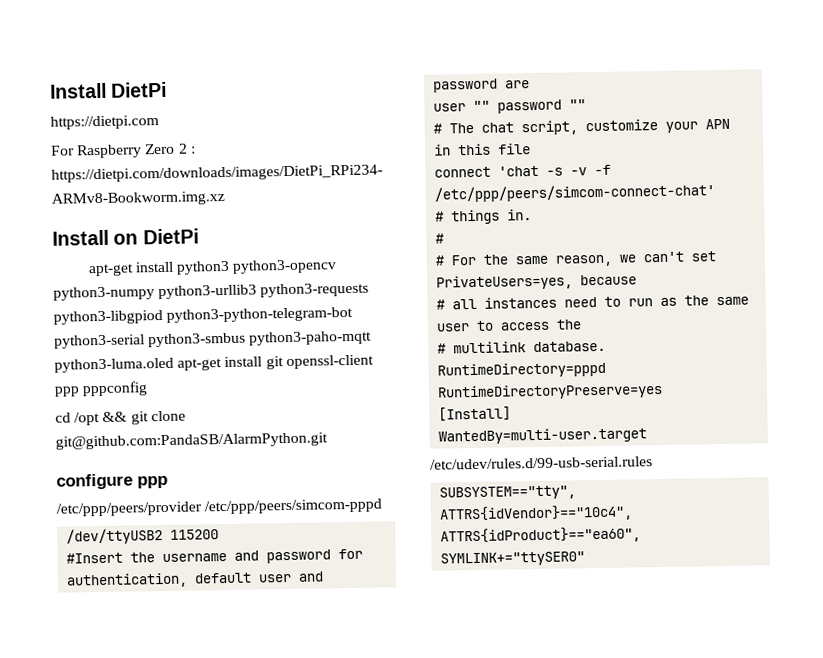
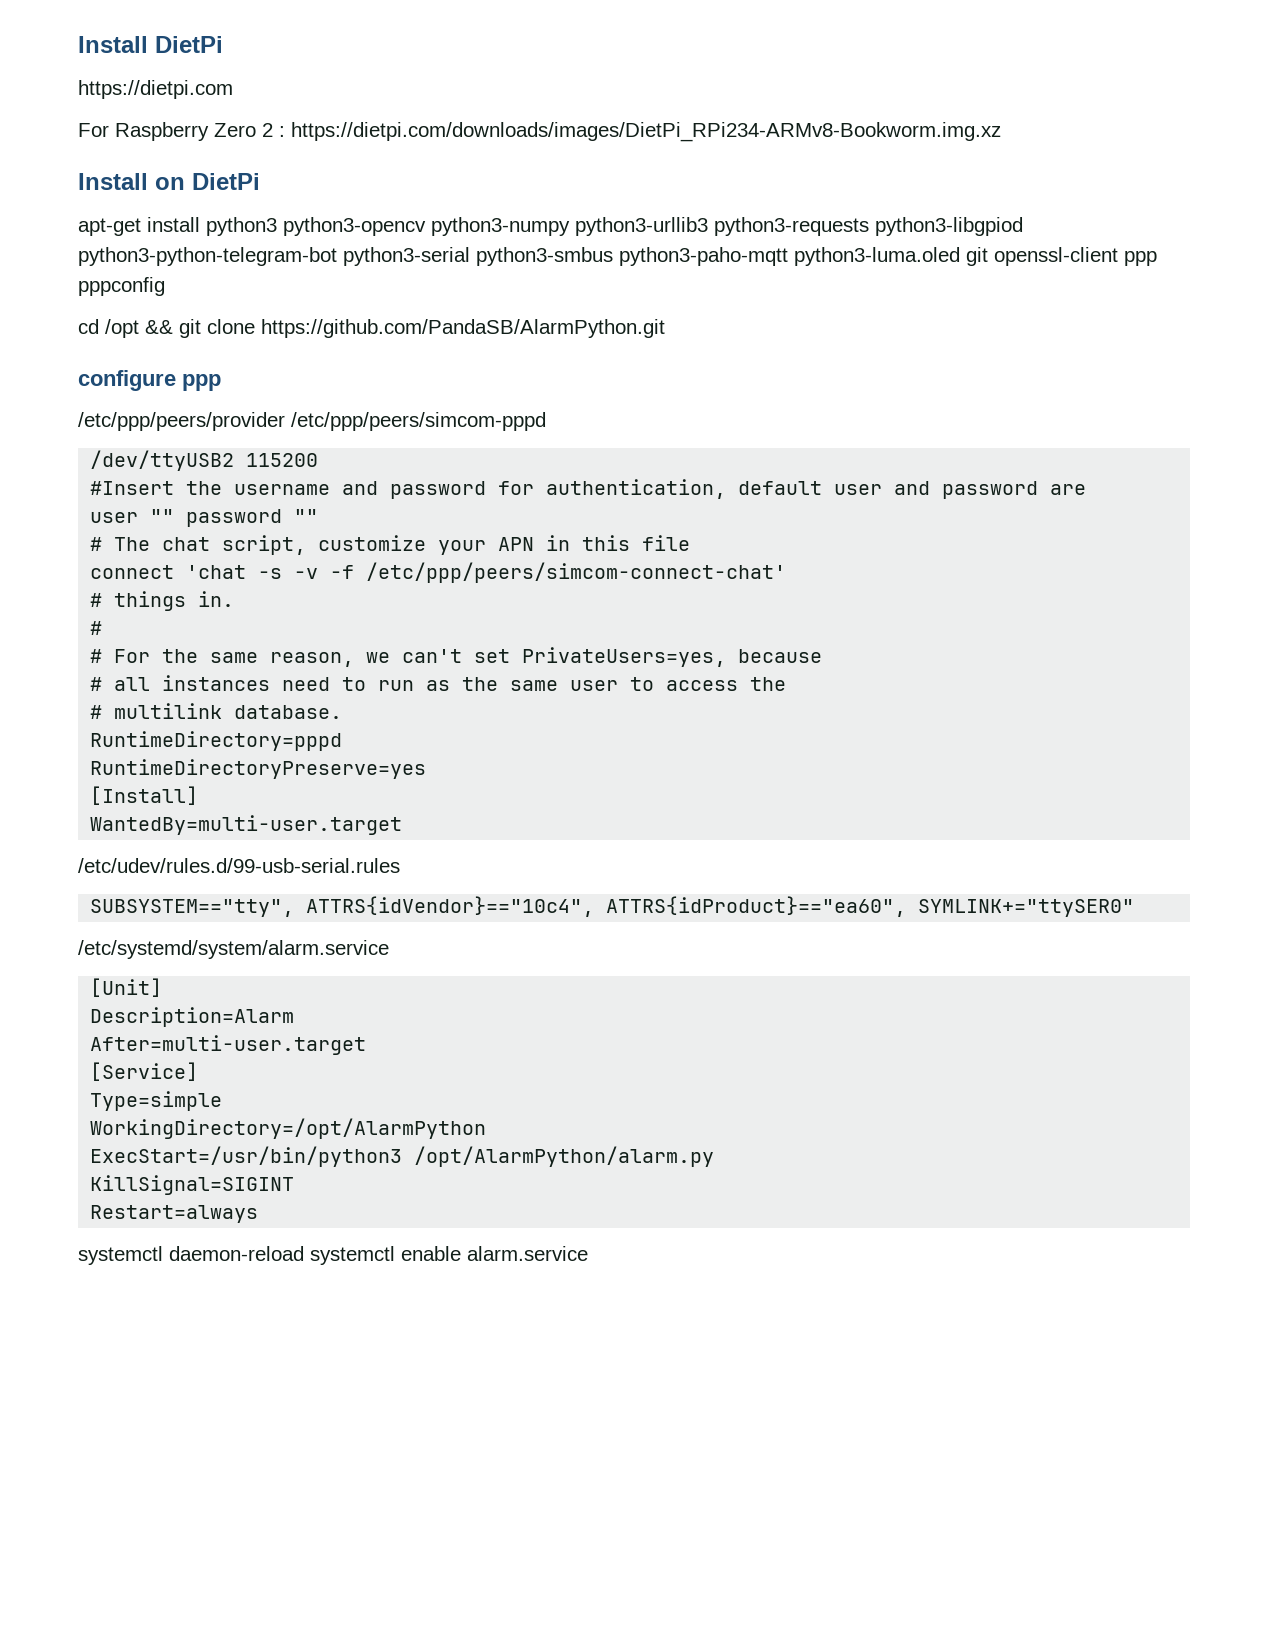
[177,356,263,371] apt-get install -> (960, 256) none
[55,432,328,450] git@github.com:PandaSB/AlarmPython.git -> [261,319,665,338] https://github.com/PandaSB/AlarmPython.git
(586, 559) none -> [78,940,389,959] [90,978,163,997] [90,1007,295,1027] [90,1035,367,1055] [90,1062,199,1081] [90,1091,223,1111] [90,1118,487,1139] [90,1146,715,1167] [90,1175,295,1195] [90,1205,259,1223] [78,1246,588,1265] // /etc/systemd/system/alarm.service // [Unit] // Description=Alarm // After=multi-user.target // [Service] // Type=simple // WorkingDirectory=/opt/AlarmPython // ExecStart=/usr/bin/python3 /opt/AlarmPython/alarm.py // KillSignal=SIGINT // Restart=always // systemctl daemon-reload systemctl enable alarm.service

